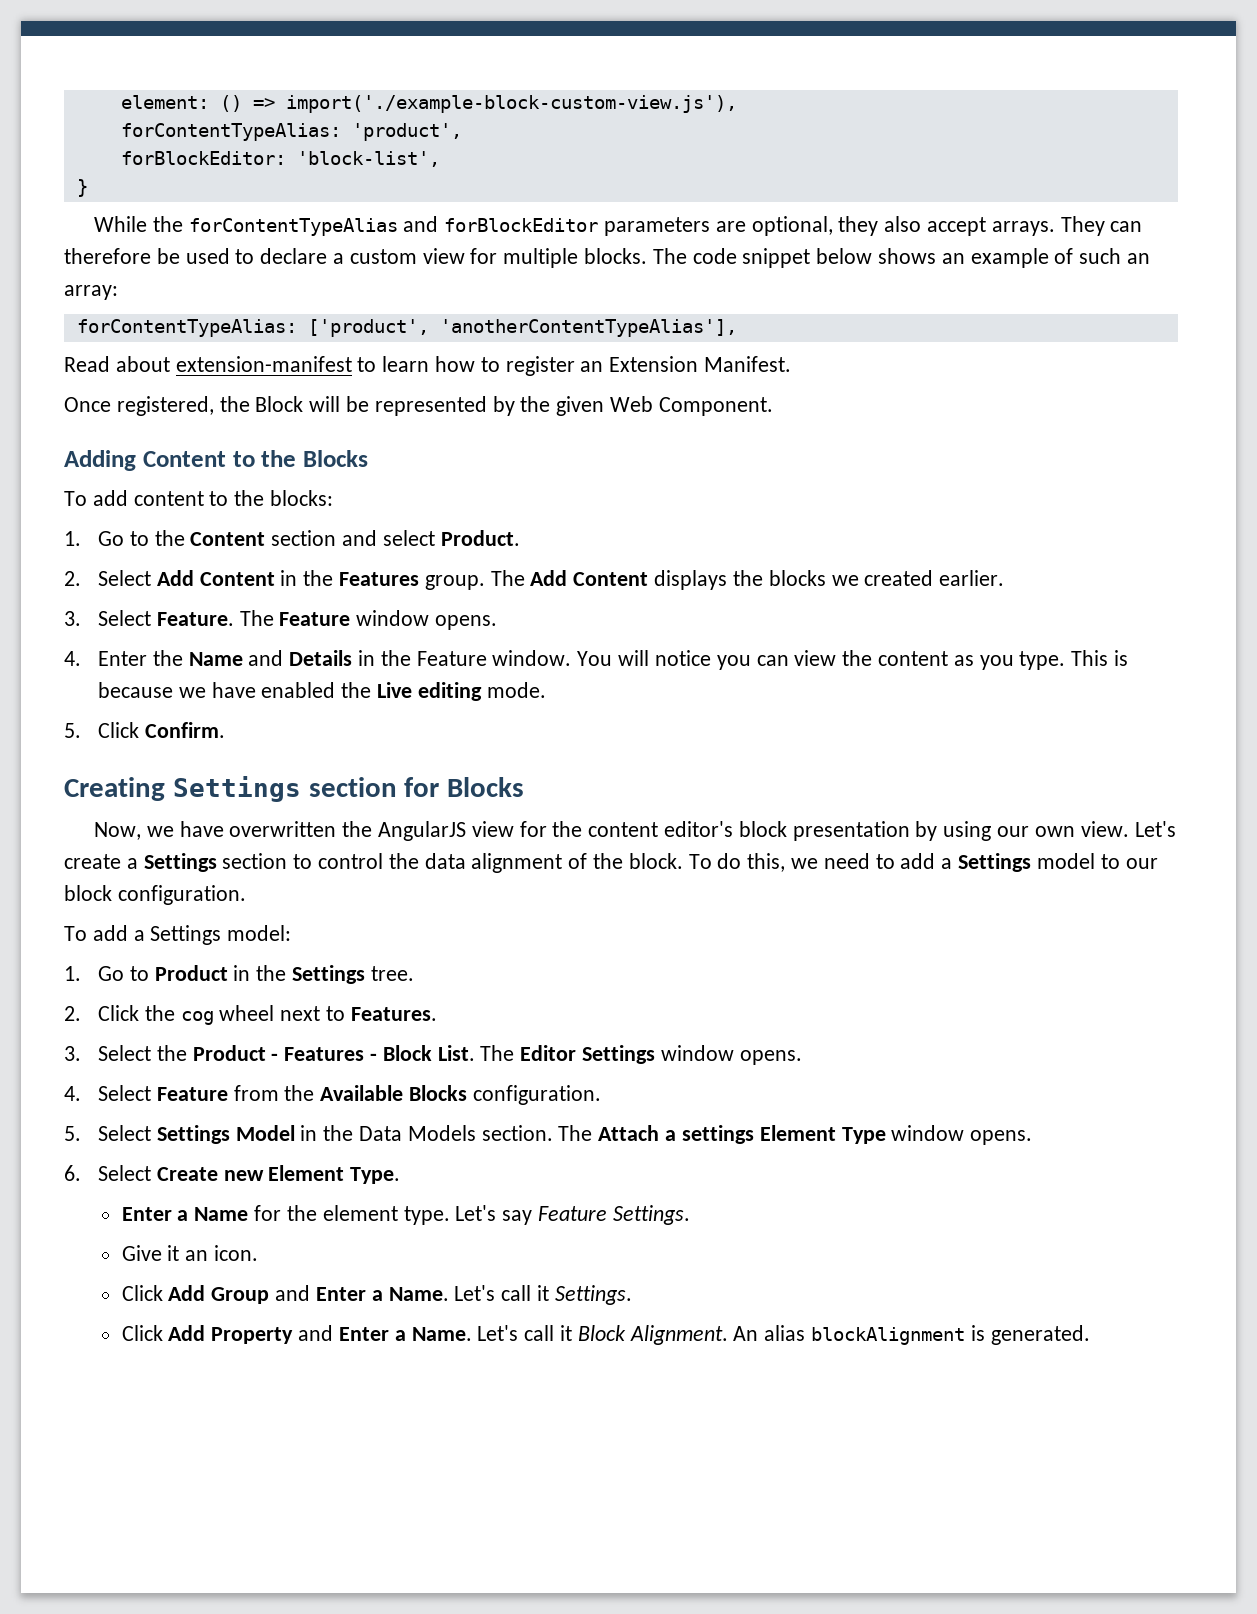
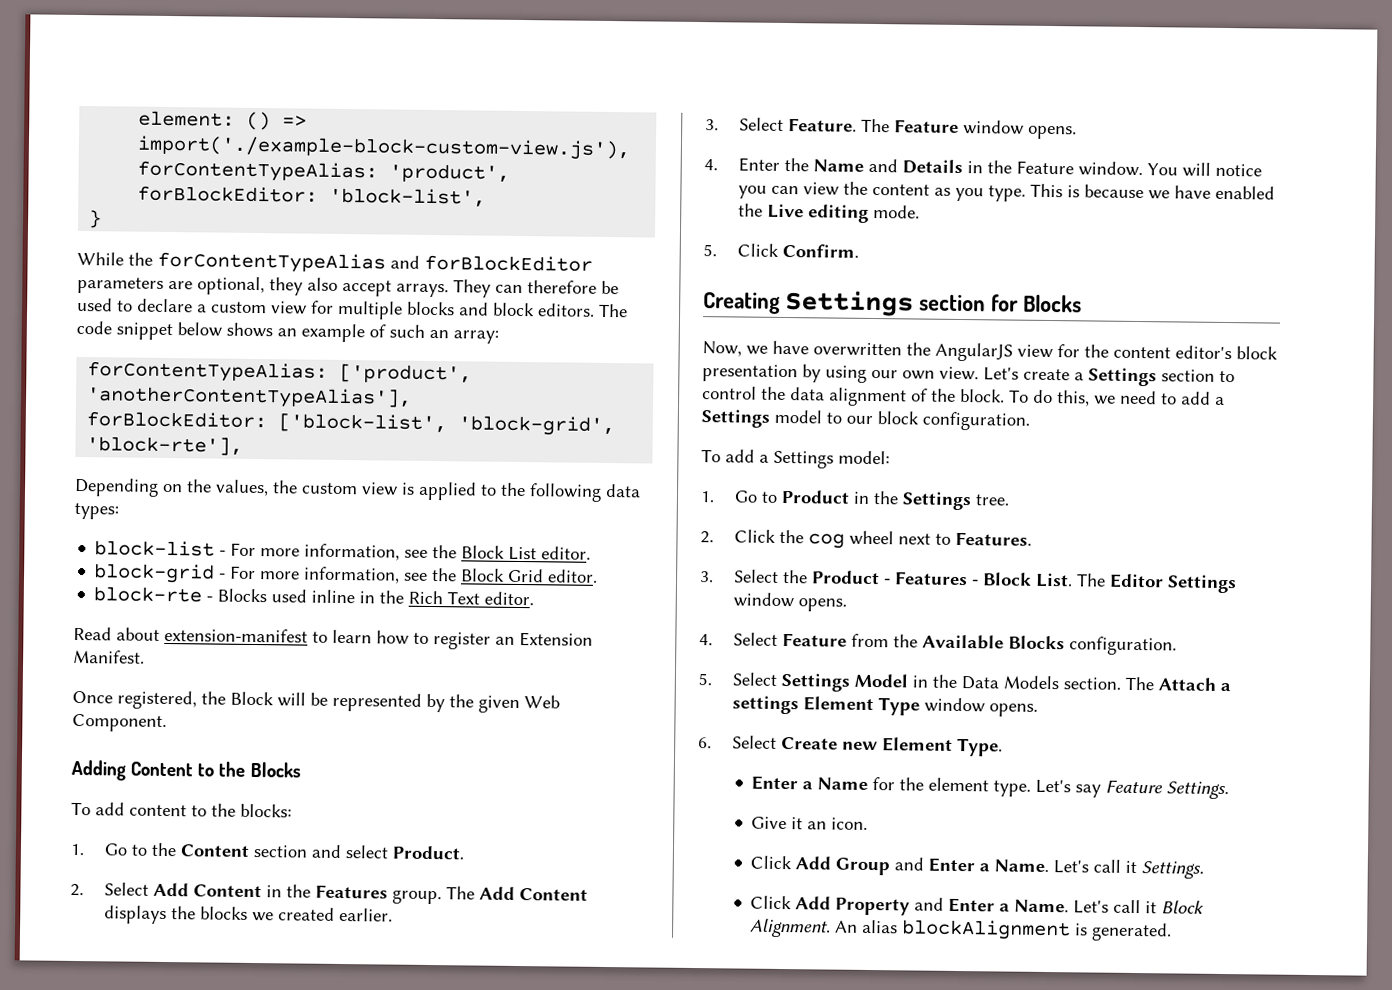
[584,248,648,264] blocks. -> [407,301,595,317] blocks and block editors.
(737, 328) none -> [86,411,616,437] [86,436,244,456] [74,477,641,502] [74,502,119,520] [94,540,592,561] [93,563,599,584] [93,586,535,606] // forBlockEditor: ['block-list', 'block-grid', 'block-rte'], // Depending on the values, the custom view is applied to the following data types: // block-list - For more information, see the Block List editor. // block-grid - For more information, see the Block Grid editor. // block-rte - Blocks used inline in the Rich Text editor.

